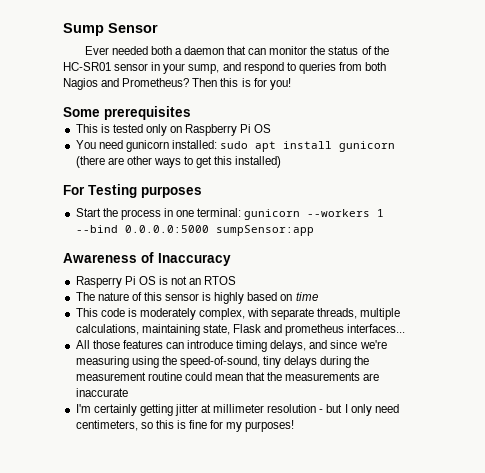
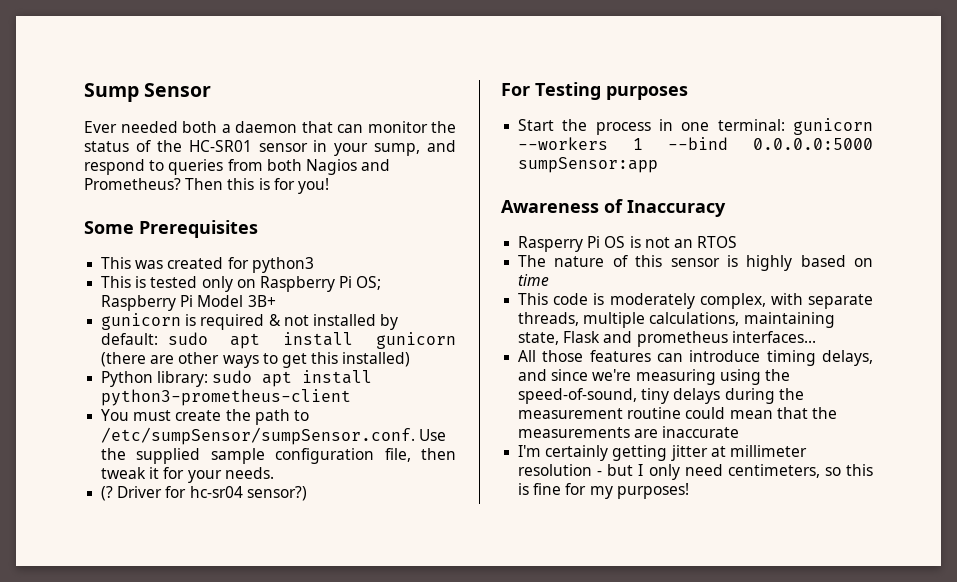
[104,106,191,120] prerequisites -> [139,220,258,238] [101,257,314,273] Prerequisites // This was created for python3
[254,124,272,133] [75,140,217,152] OS // You need gunicorn installed: -> [356,276,382,290] [101,295,276,311] [101,313,399,330] [101,333,159,345] OS; Raspberry Pi Model 3B+ // gunicorn is required & not installed by default:
(282, 162) none -> [101,370,373,387] [101,389,352,406] [101,409,309,425] [101,427,447,445] [101,448,456,464] [101,467,274,483] [101,486,307,501] // Python library: sudo apt install python3-prometheus-client // You must create the path to /etc/sumpSensor/sumpSensor.conf. Use the supplied sample configuration file, then tweak it for your needs. // (? Driver for hc-sr04 sensor?)

